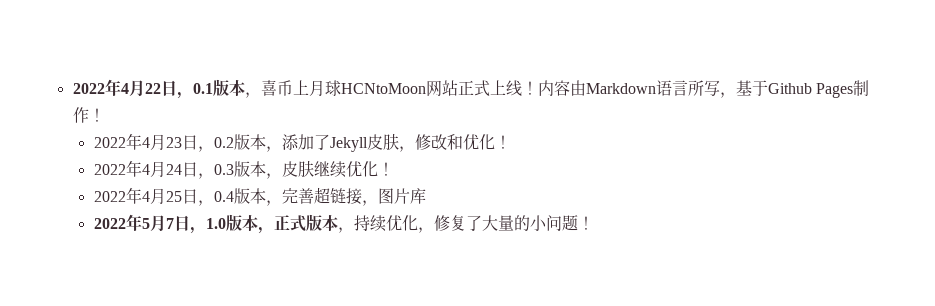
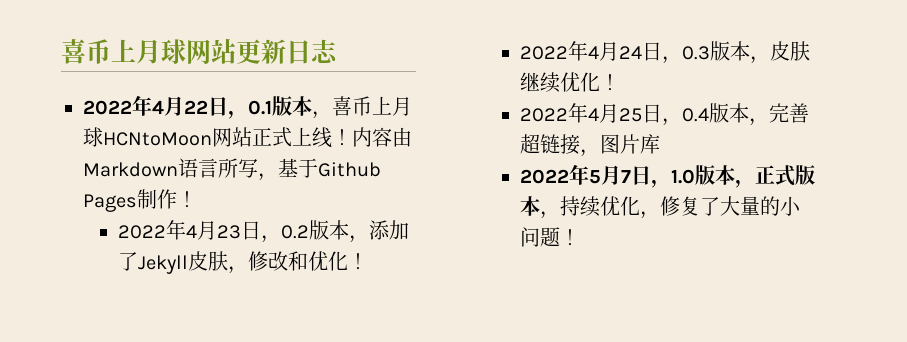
(72, 88) none -> [61,39,338,64] 喜币上月球网站更新日志 //

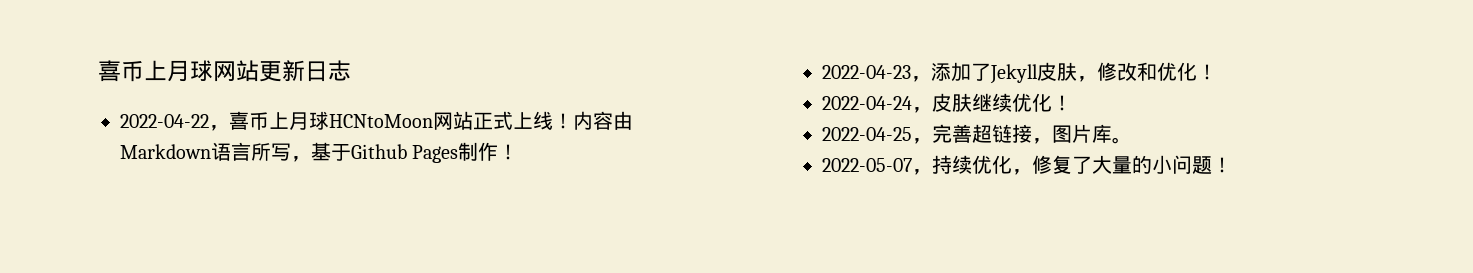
[83,95,312,119] 2022年4月22日，0.1版本 -> [120,114,209,128] 2022-04-22
[118,220,350,243] 2022年4月23日，0.2版本 -> [821,65,911,79] 2022-04-23
[520,41,811,64] [520,72,621,93] [520,103,750,126] 2022年4月24日，0.3版本，皮肤继续优化！ // 2022年4月25日，0.4版本 -> [821,93,1072,113] [821,127,912,141] 2022-04-24，皮肤继续优化！ // 2022-04-25
[520,164,816,188] [520,196,541,216] // 2022年5月7日，1.0版本，正式版本 -> [1111,137,1132,144] [821,158,912,172] 。 // 2022-05-07

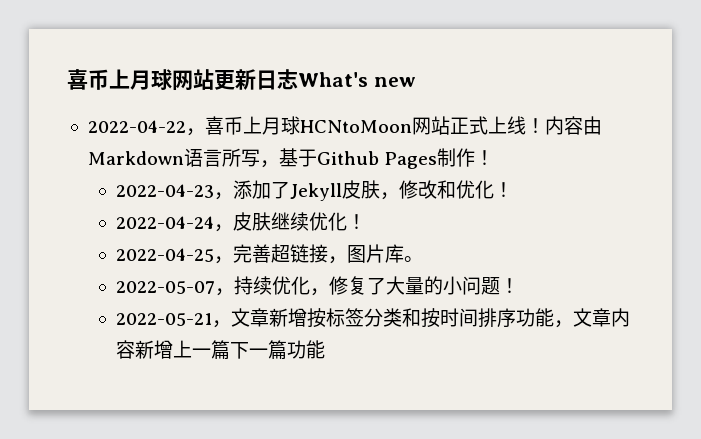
(351, 70) none -> [298,72,416,87] What's new
(1232, 165) none -> [116,308,631,328] [116,340,326,360] // 2022-05-21，文章新增按标签分类和按时间排序功能，文章内容新增上一篇下一篇功能

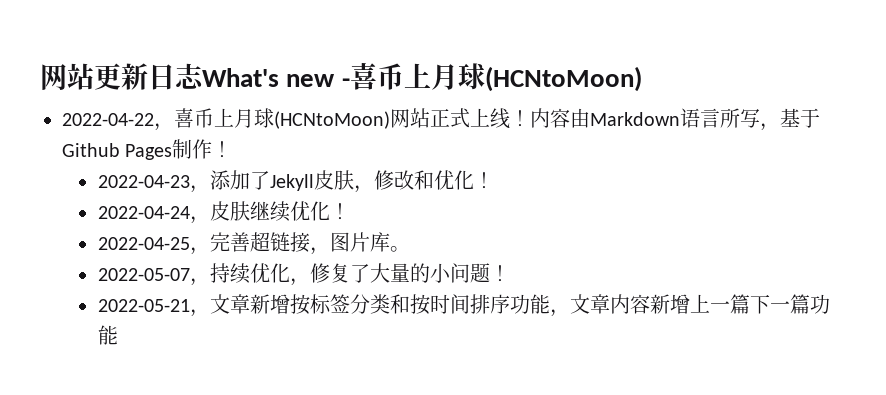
[67,69,172,90] 喜币上月球 -> (40, 77) none
(416, 82) none -> [341,62,642,92] -喜币上月球(HCNtoMoon)
[299,120,412,133] HCNtoMoon -> [274,111,390,129] (HCNtoMoon)

